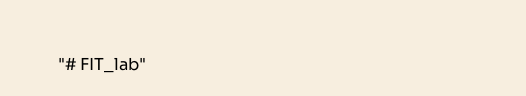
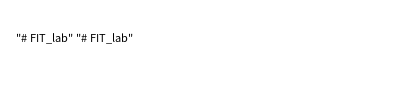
[58,57,147,73] "# FIT_lab" -> [16,33,133,44] "# FIT_lab" "# FIT_lab"

